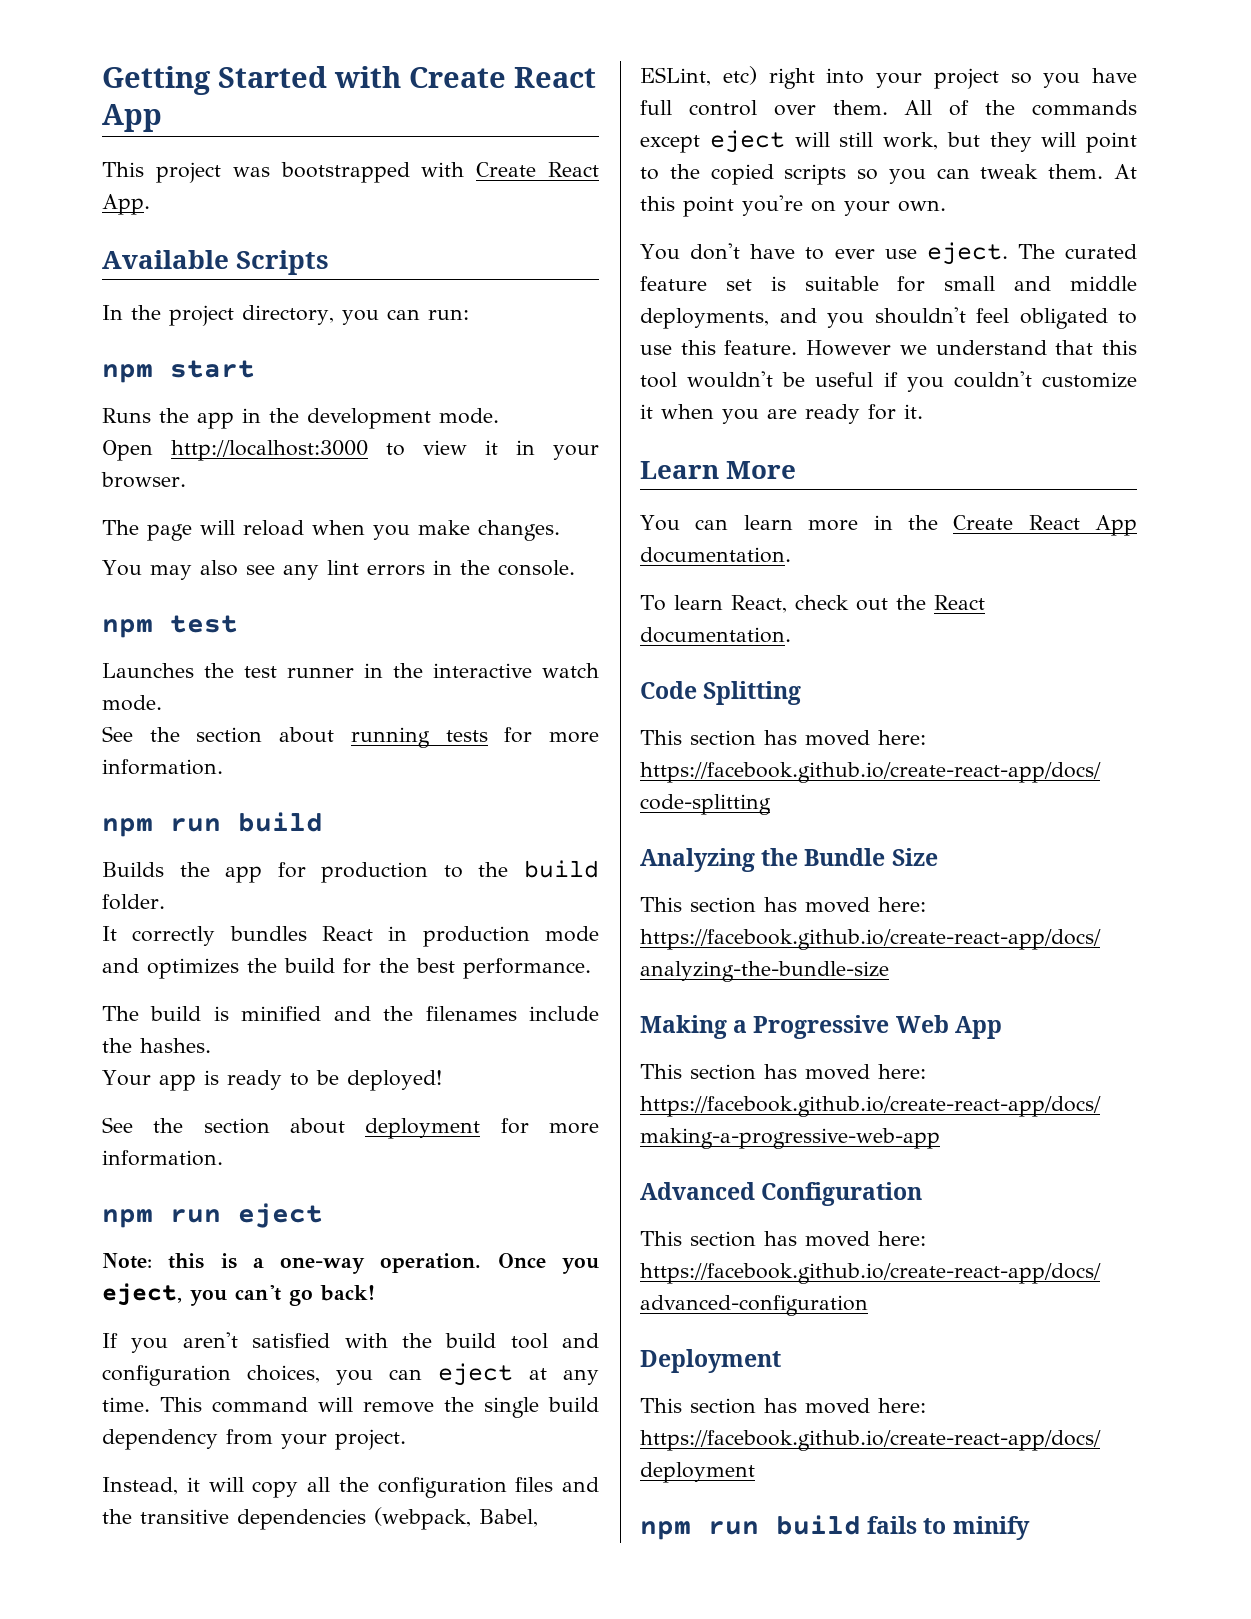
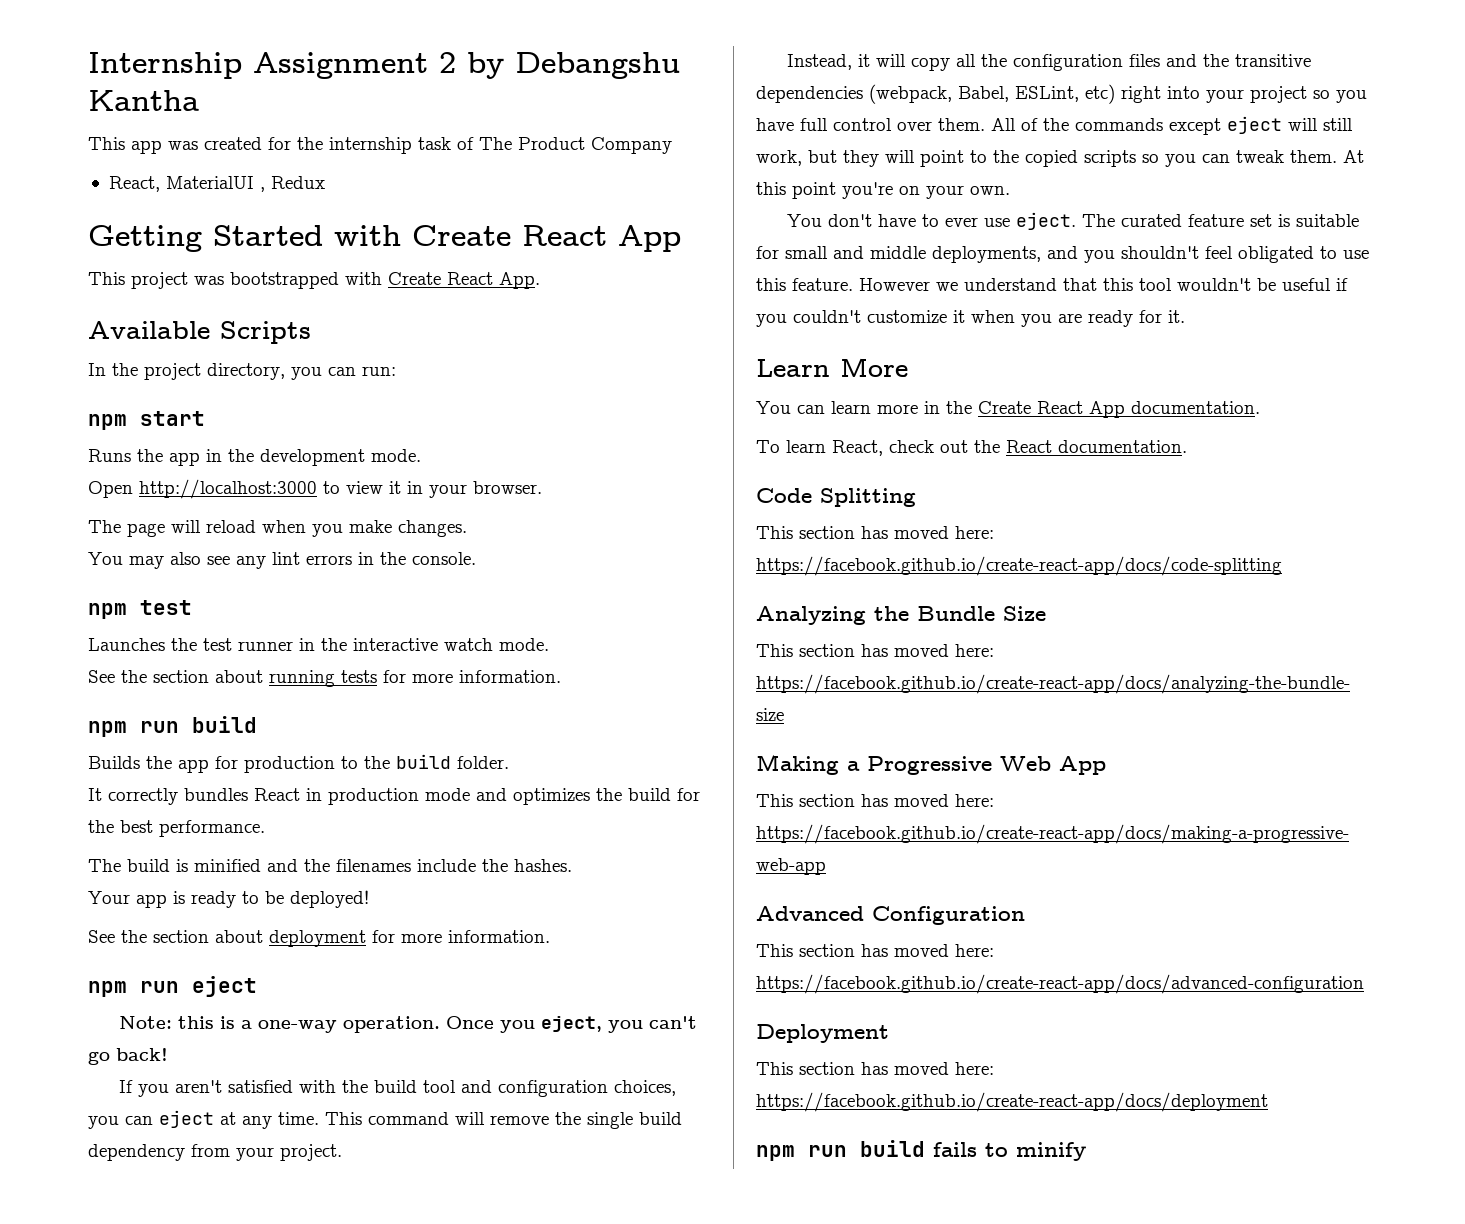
(102, 80) none -> [88,52,680,79] [88,90,199,111] [88,137,672,154] [108,176,325,192] Internship Assignment 2 by Debangshu Kantha // This app was created for the internship task of The Product Company // React, MaterialUI , Redux //

